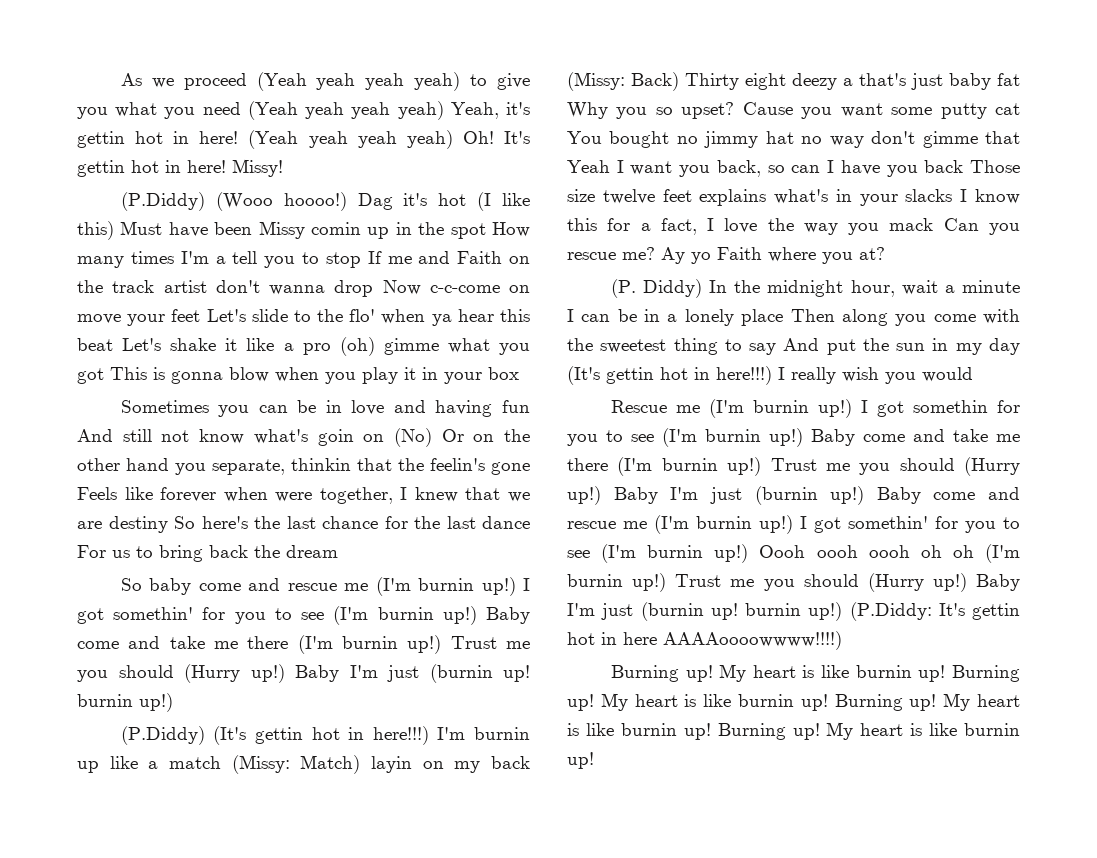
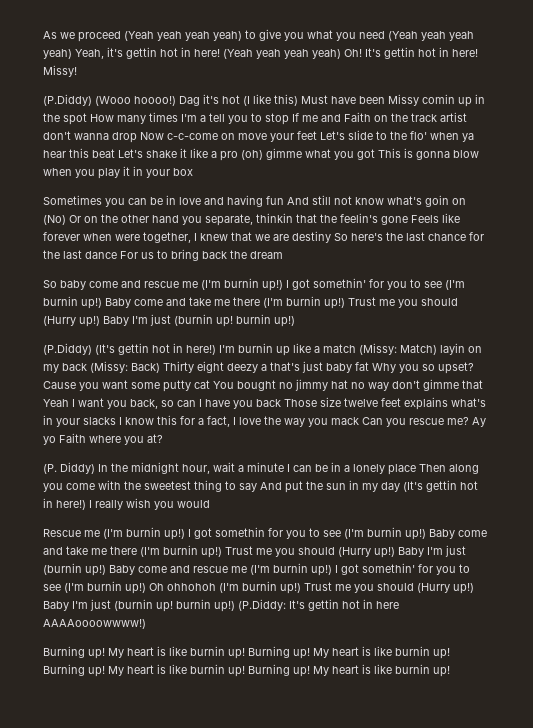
[372,726,429,745] here!!!) -> [186,345,216,355] here!)
[716,366,772,385] here!!!) -> [56,500,86,510] here!)
[759,545,974,558] Oooh oooh oooh oh oh -> [149,583,216,591] Oh ohhohoh
[663,631,842,650] AAAAoooowwww!!!!) -> [43,619,146,629] AAAAoooowwww!)

